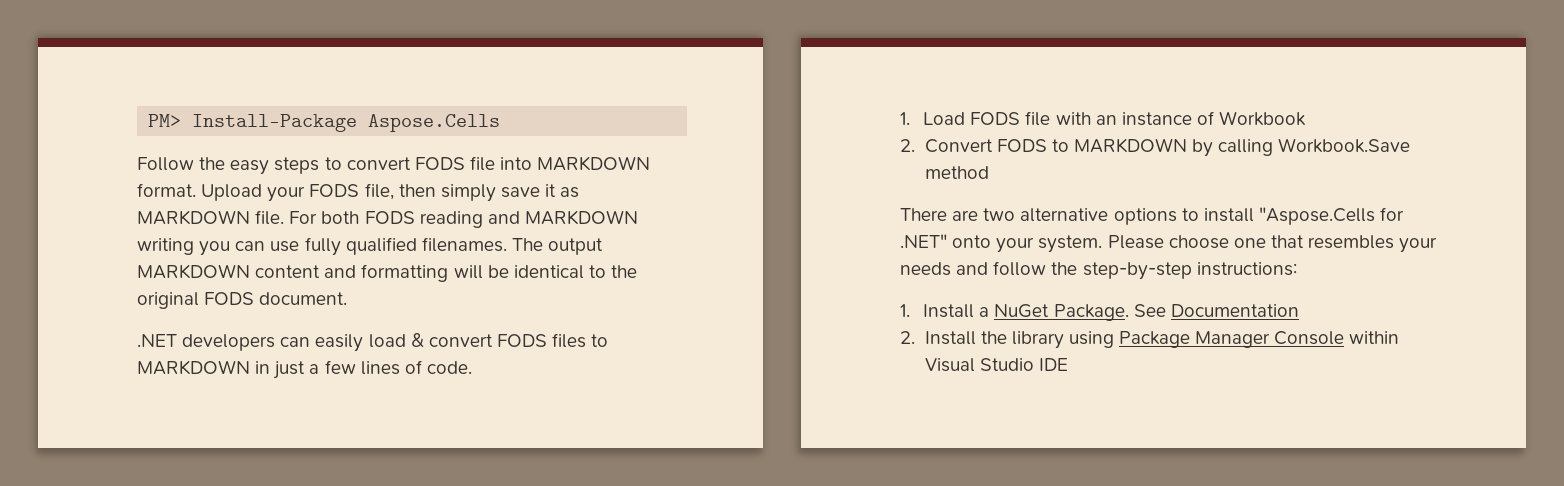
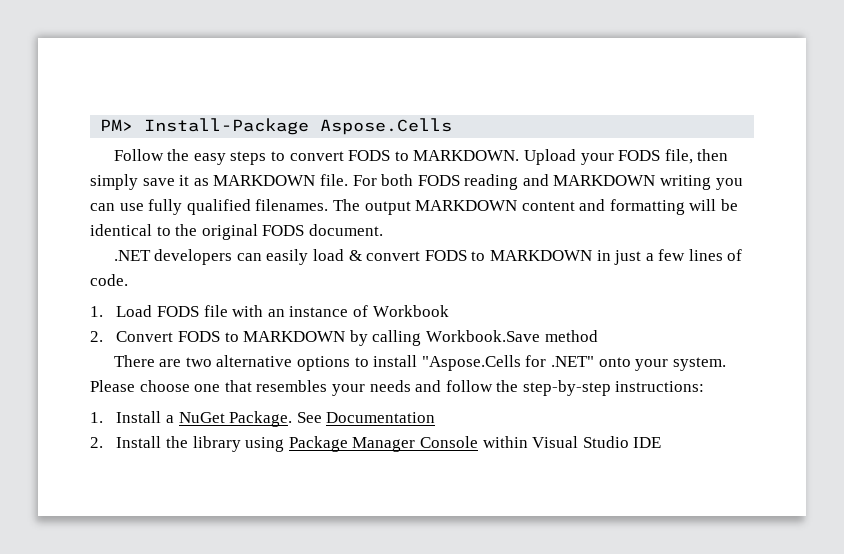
[469,156,651,171] [137,183,196,197] file into MARKDOWN format. -> [394,150,520,161] to MARKDOWN.
[552,333,587,348] files -> (467, 255) none

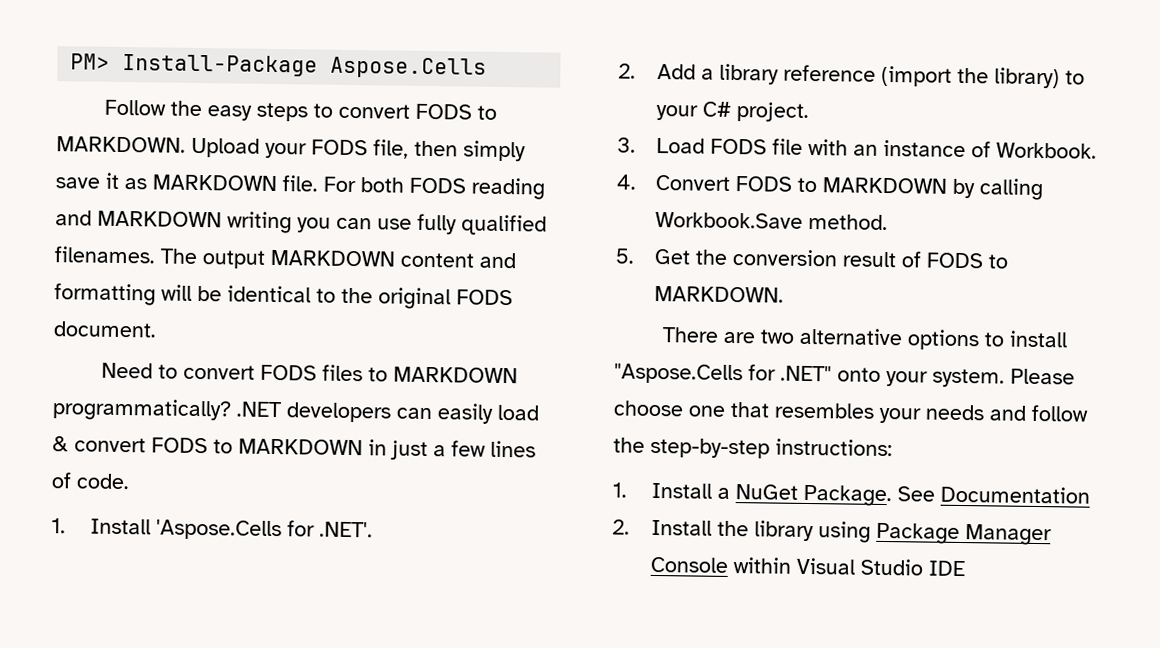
(383, 230) none -> [100,362,518,384] [52,398,231,422] Need to convert FODS files to MARKDOWN programmatically?
(103, 311) none -> [89,518,373,541] [618,63,1085,89] [655,101,809,122] [617,137,636,153] Install 'Aspose.Cells for .NET'. // 2. Add a library reference (import the library) to your C# project. // 3.
[372,305,449,317] [90,331,103,342] Workbook // 2. -> [995,142,1097,159] [616,174,636,190] Workbook. // 4.
[544,330,598,342] method -> [807,213,888,231] [615,248,1008,269] [653,285,784,303] method. // 5. Get the conversion result of FODS to MARKDOWN.

